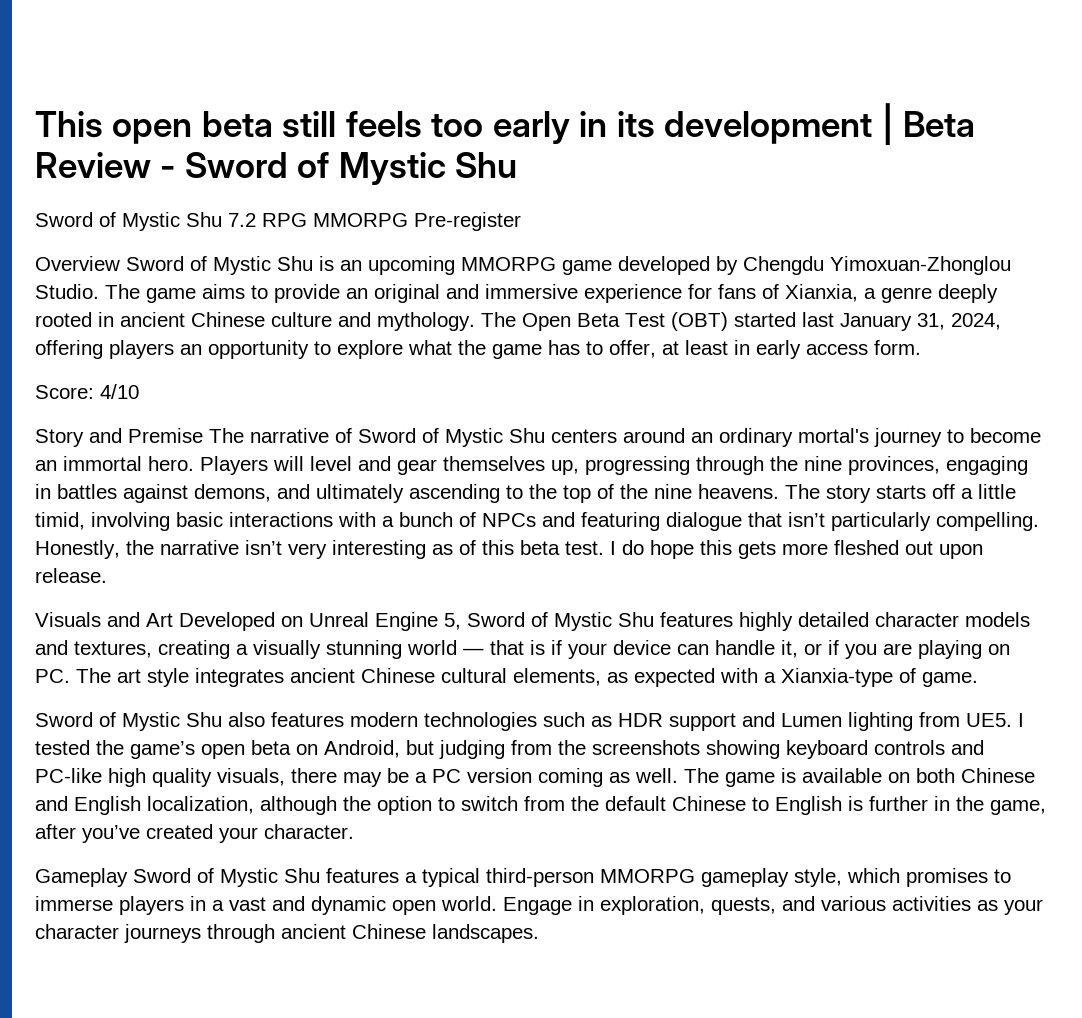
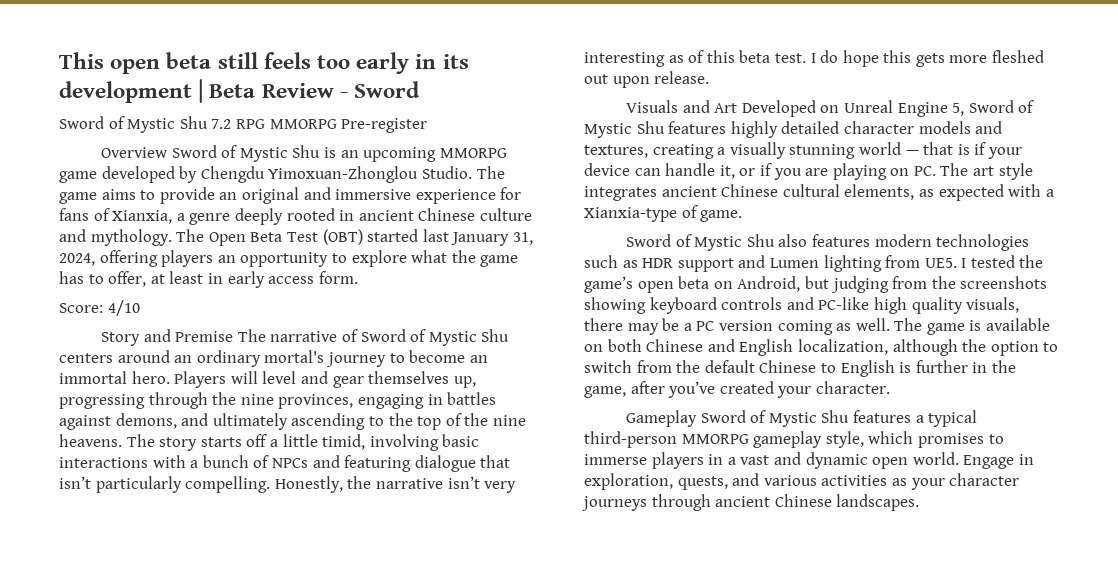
[297,152,518,185] of Mystic Shu -> (421, 89) none

